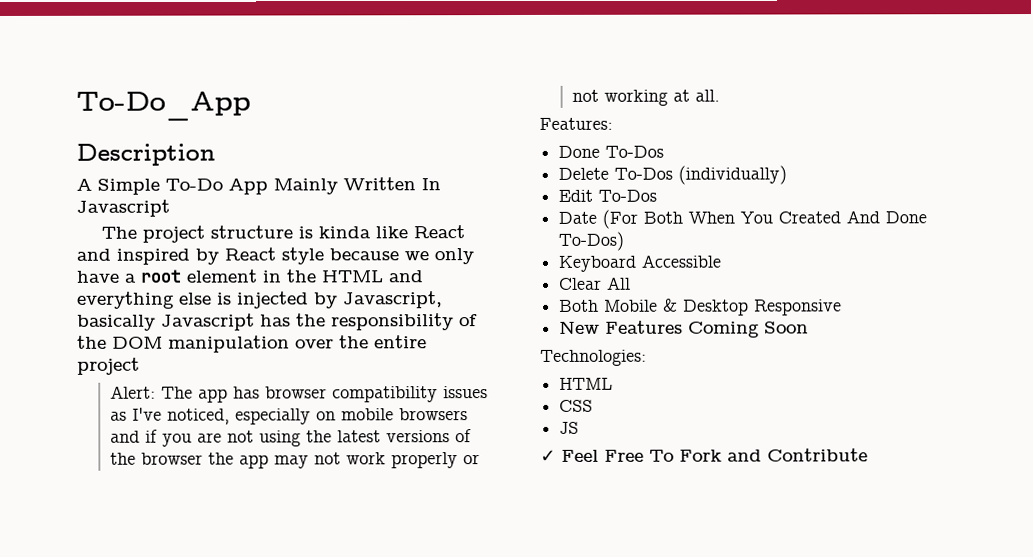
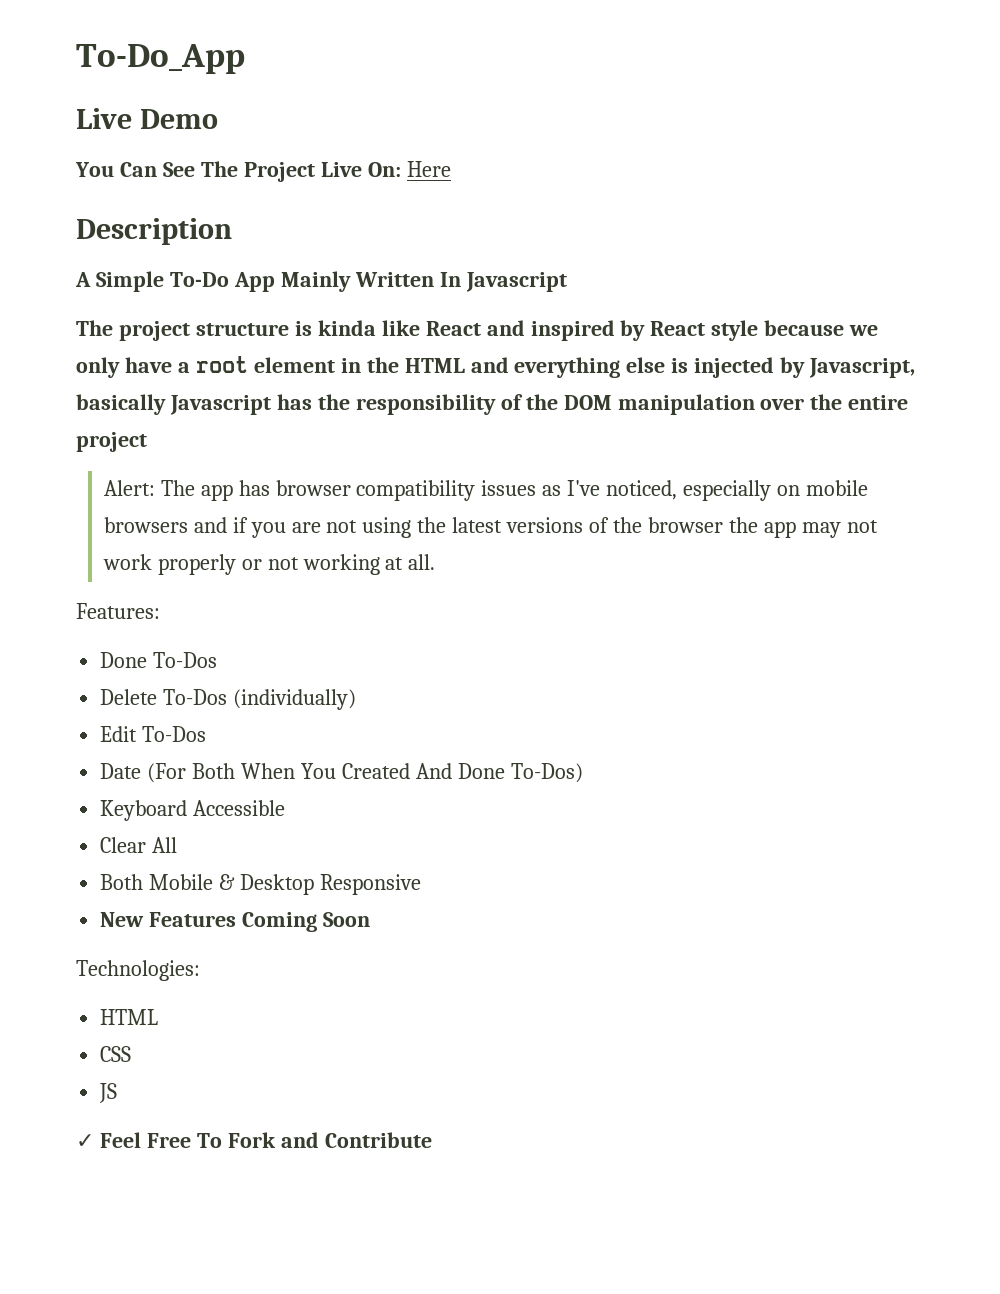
(251, 106) none -> [76,108,218,129] [75,161,451,182] // Live Demo // You Can See The Project Live On: Here

